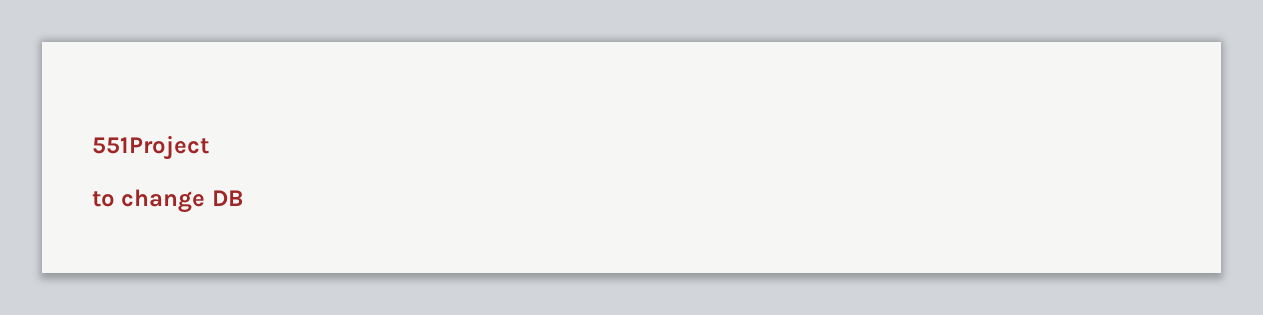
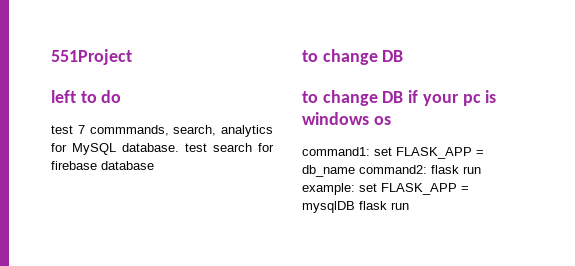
[92,189,244,213] to change DB -> [51,90,122,103] [51,125,273,137] [51,143,274,155] [51,161,154,170] [302,49,404,65] [302,90,497,106] [302,112,391,125] [302,147,484,159] [302,165,481,177] [302,183,469,195] [302,201,409,213] left to do // test 7 commmands, search, analytics for MySQL database. test search for firebase database // to change DB // to change DB if your pc is windows os // command1: set FLASK_APP = db_name command2: flask run example: set FLASK_APP = mysqlDB flask run

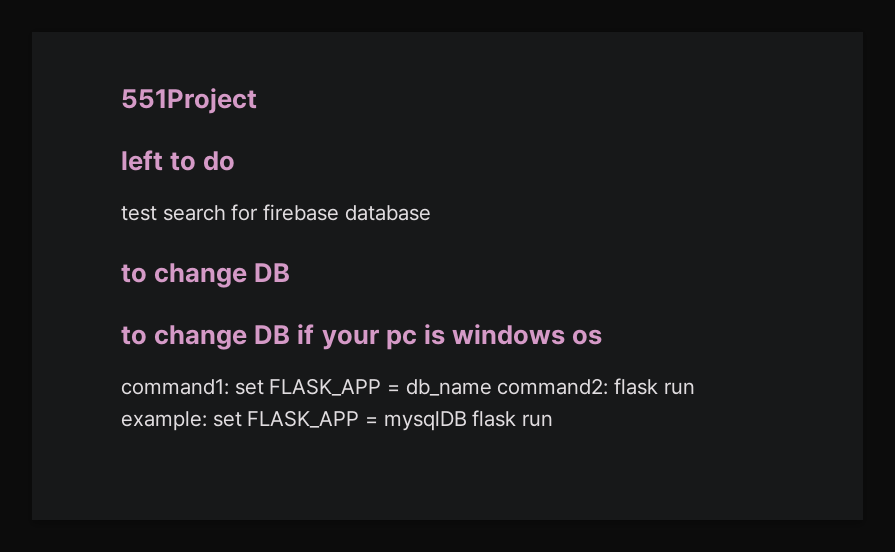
[77,125,273,137] [51,143,207,155] 7 commmands, search, analytics for MySQL database. test -> (157, 213) none

